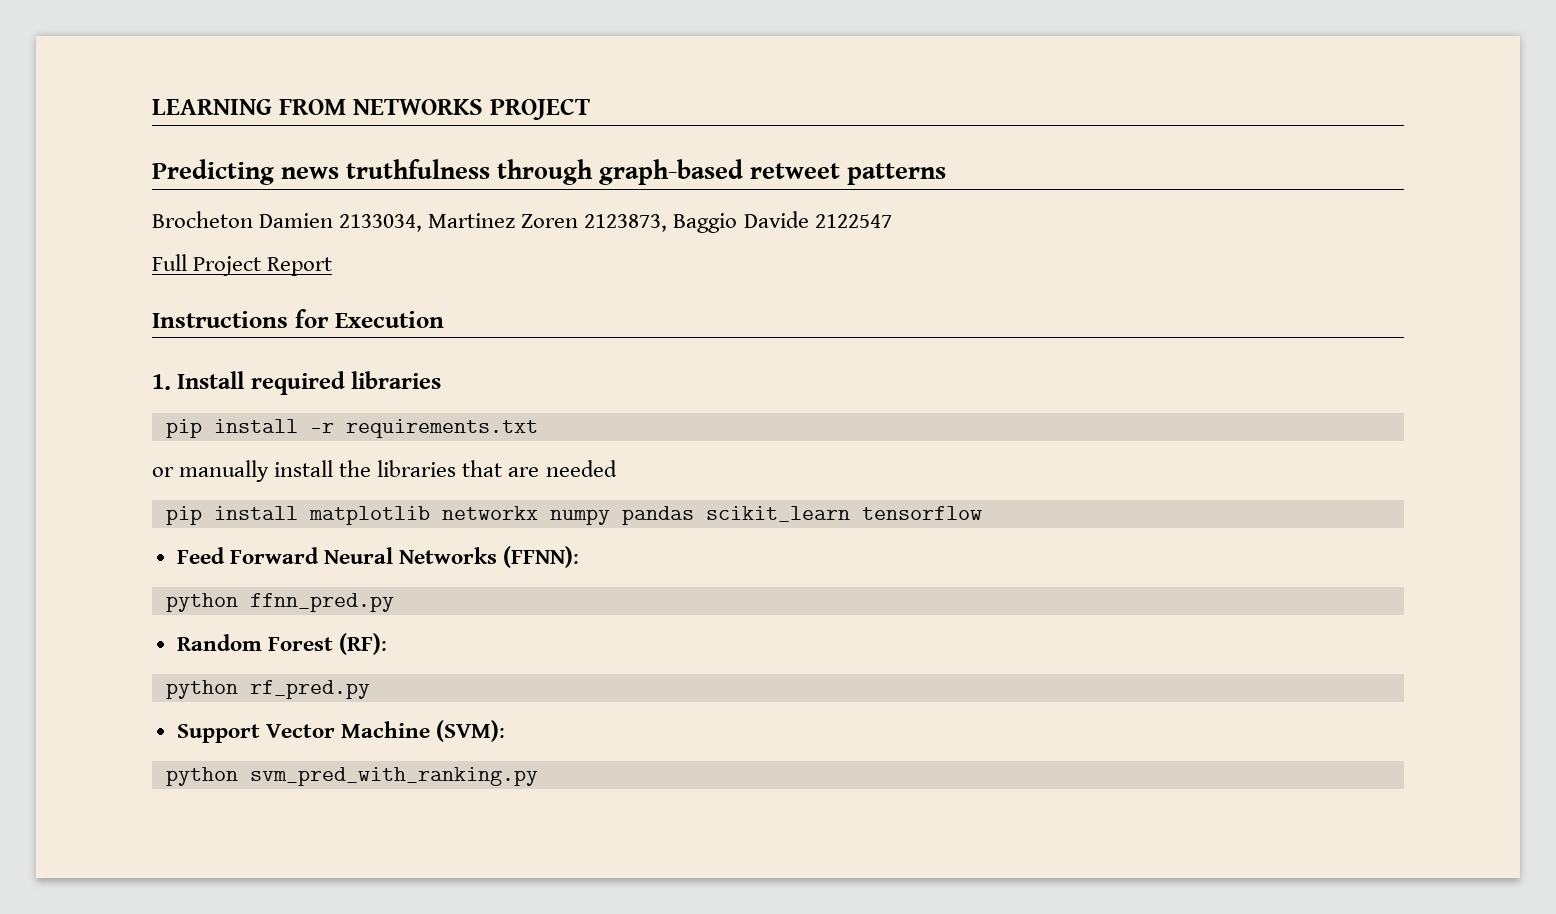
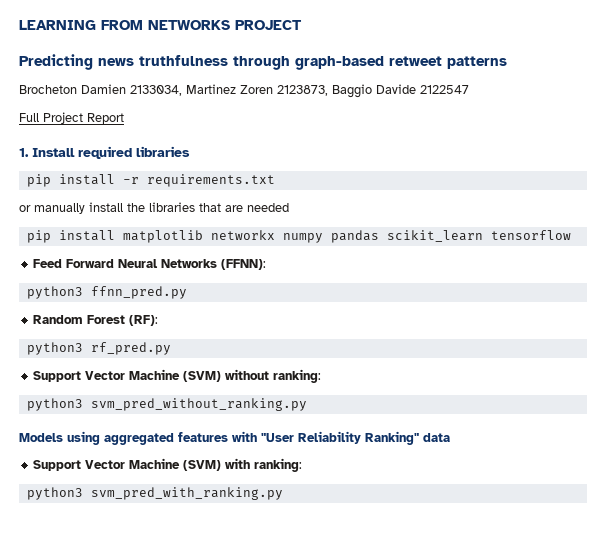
[152,309,444,328] // Instructions for Execution -> (124, 118) none
[165,593,238,612] python -> [26,286,83,299] python3
[165,680,238,699] python -> [26,342,83,355] python3
[435,720,505,742] [165,767,238,786] (SVM): // python -> [183,369,322,383] [26,398,307,411] [19,431,450,445] [33,458,303,472] [26,487,83,500] (SVM) without ranking: // python3 svm_pred_without_ranking.py // Models using aggregated features with "User Reliability Ranking" data // Support Vector Machine (SVM) with ranking: // python3

